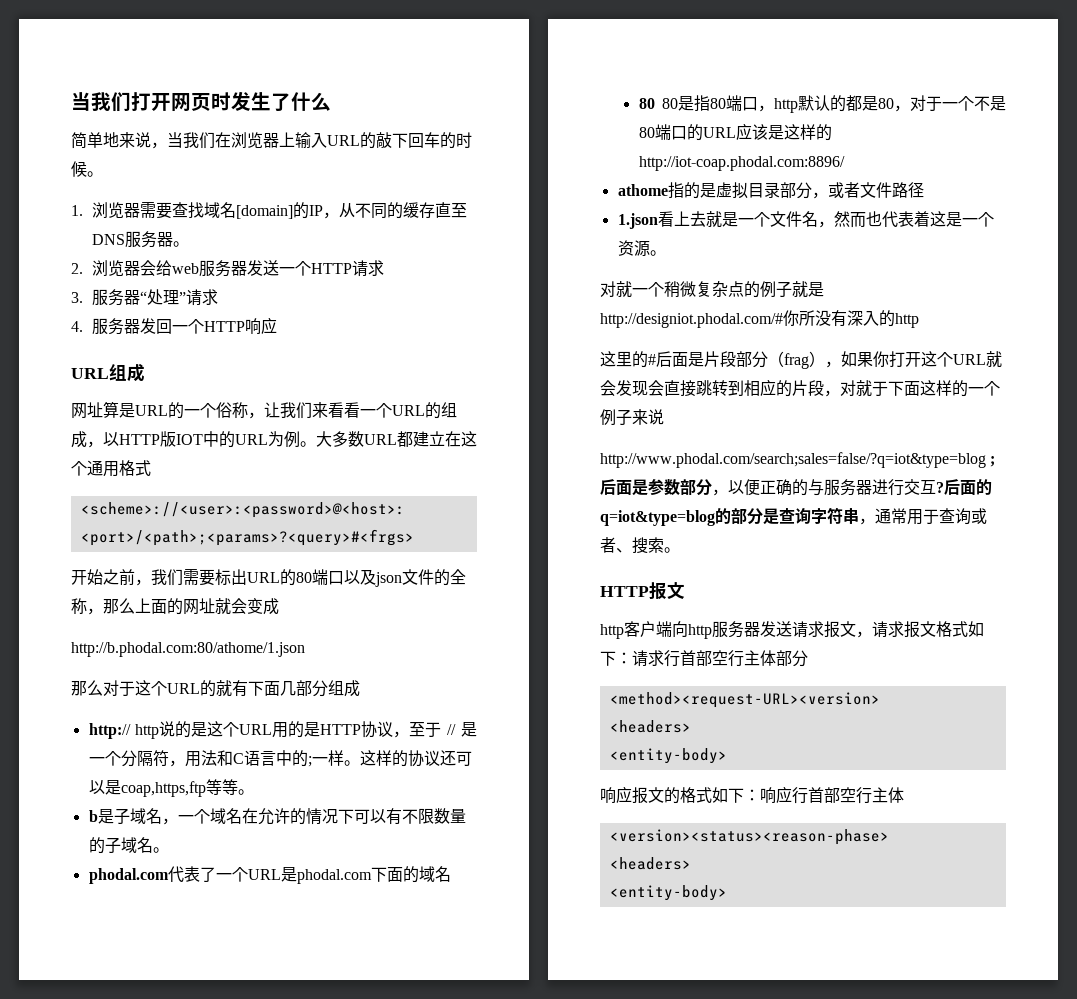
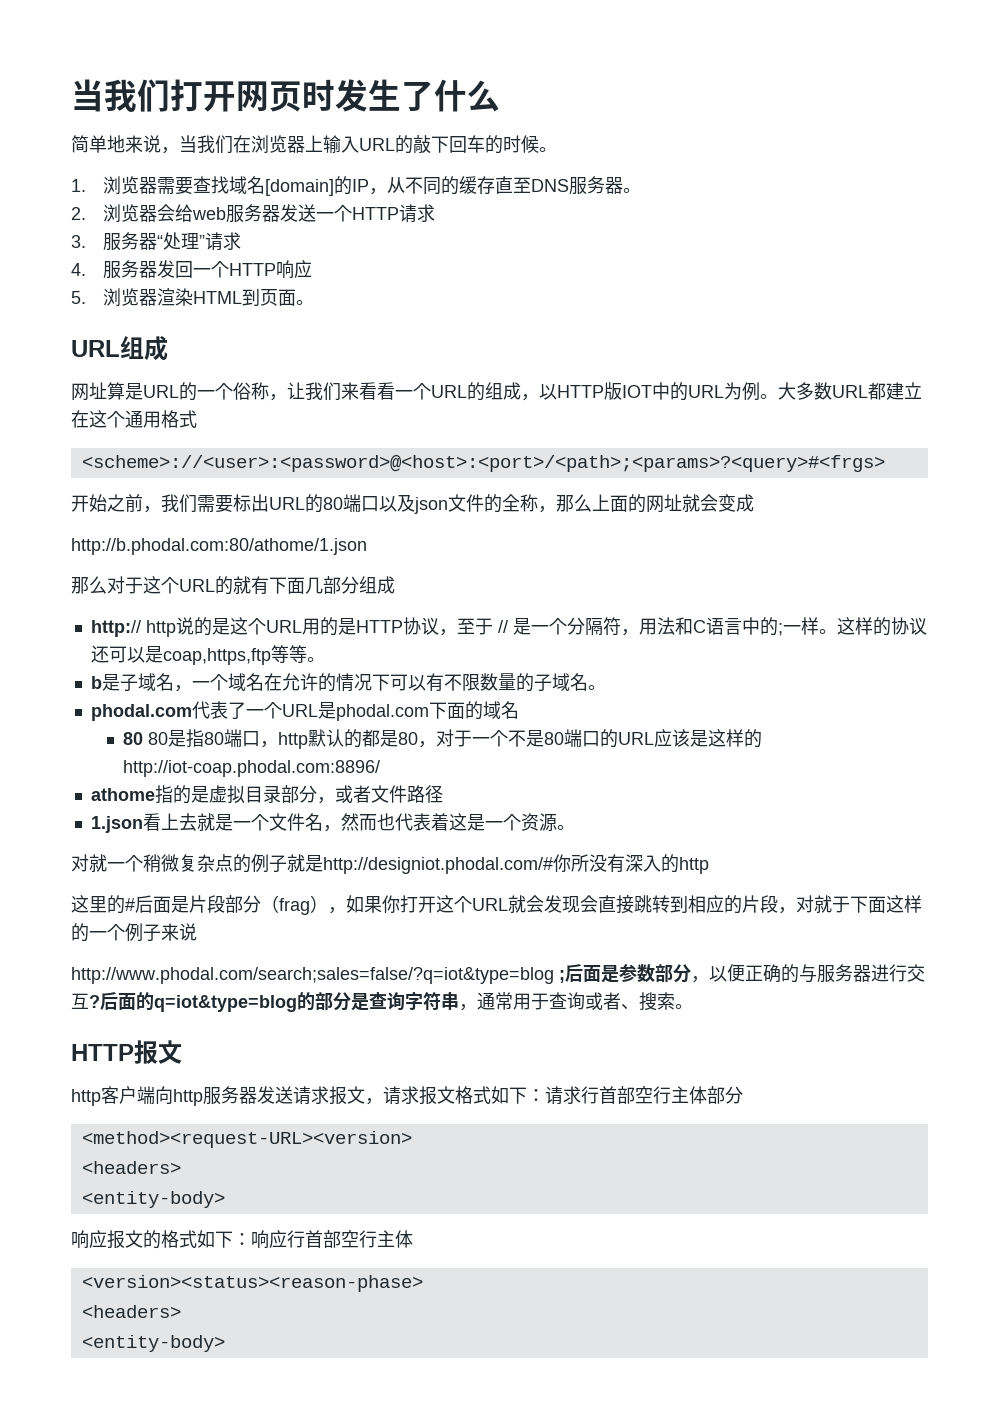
(277, 325) none -> [71,288,314,306] // 5.浏览器渲染HTML到页面。

